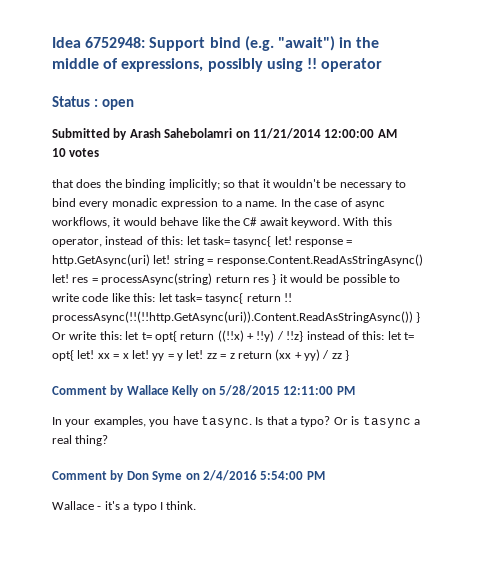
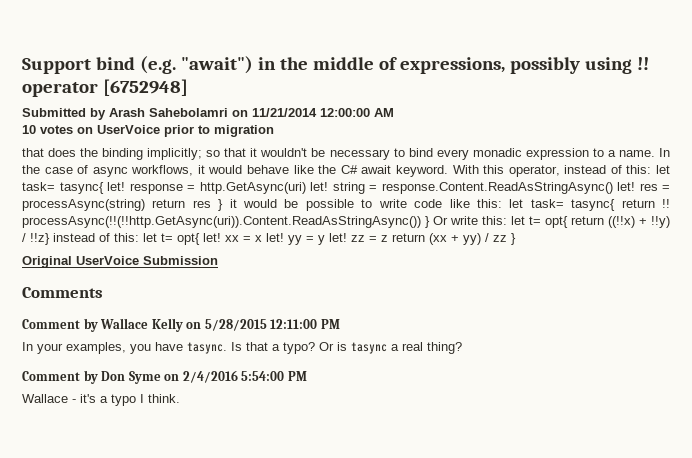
[52,37,146,48] Idea 6752948: -> (22, 66) none
[52,96,134,110] // Status : open -> [102,79,188,96] [6752948]
(100, 152) none -> [77,125,274,137] on UserVoice prior to migration
(350, 355) none -> [22,256,218,268] [22,287,103,298] // Original UserVoice Submission // Comments

